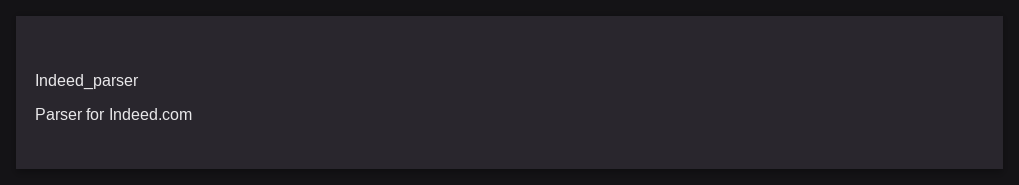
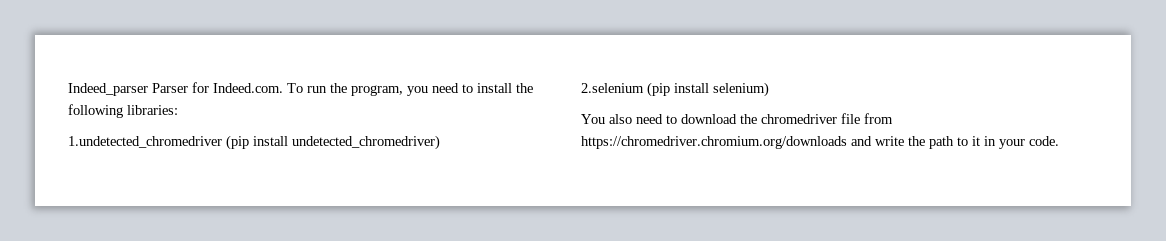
(139, 82) // -> (148, 89) none
[108,108,192,120] Indeed.com -> [213,83,533,96] [68,104,178,118] [68,135,440,150] [581,82,769,97] [581,113,893,124] [581,136,1059,149] Indeed.com. To run the program, you need to install the following libraries: // 1.undetected_chromedriver (pip install undetected_chromedriver) // 2.selenium (pip install selenium) // You also need to download the chromedriver file from https://chromedriver.chromium.org/downloads and write the path to it in your code.

